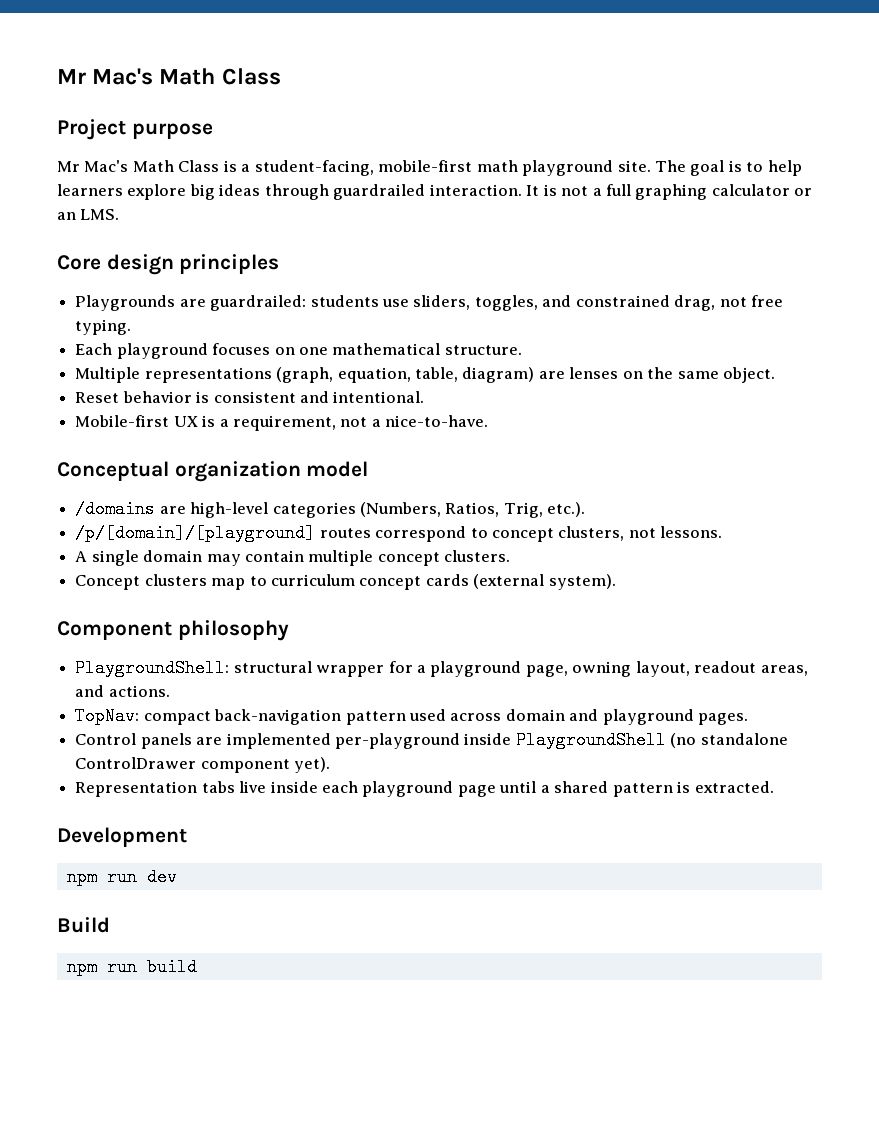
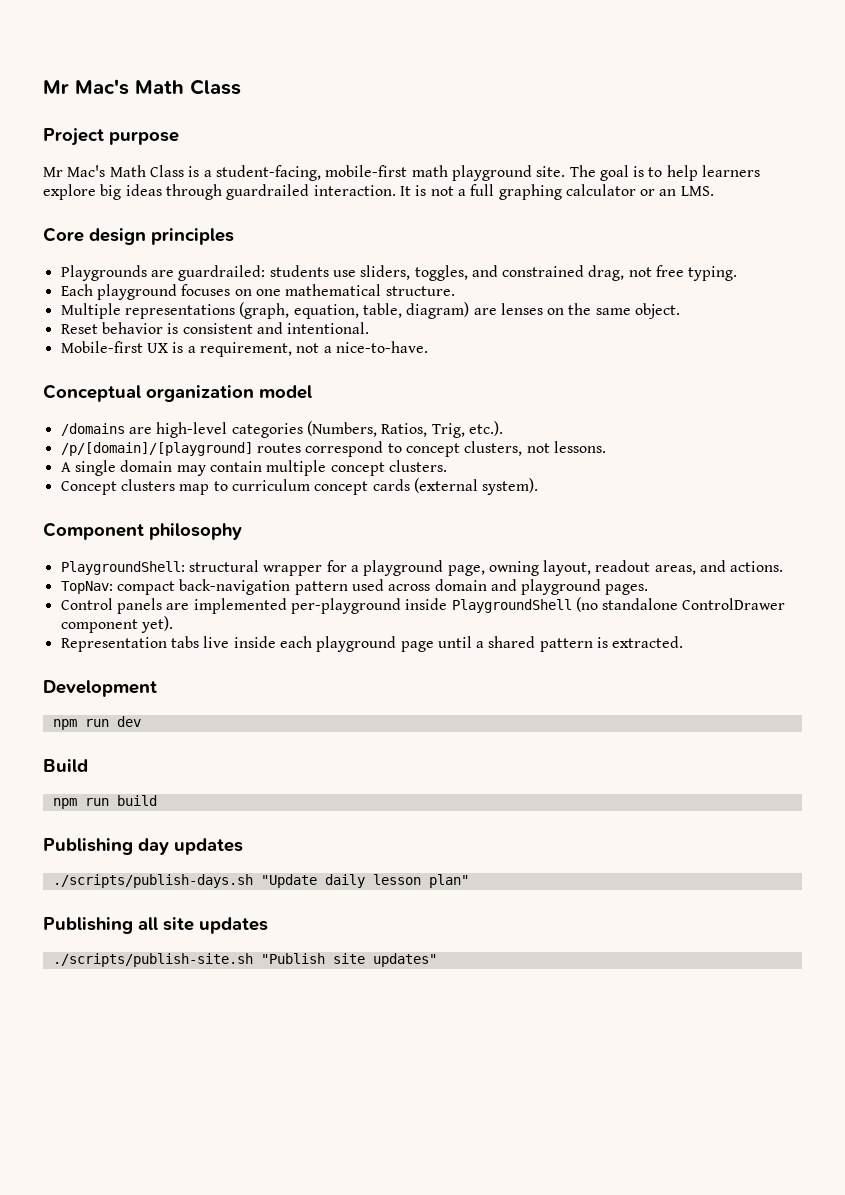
(197, 967) none -> [43,838,243,855] [52,874,469,888] [43,917,268,934] [52,953,437,967] // Publishing day updates // ./scripts/publish-days.sh "Update daily lesson plan" // Publishing all site updates // ./scripts/publish-site.sh "Publish site updates"

